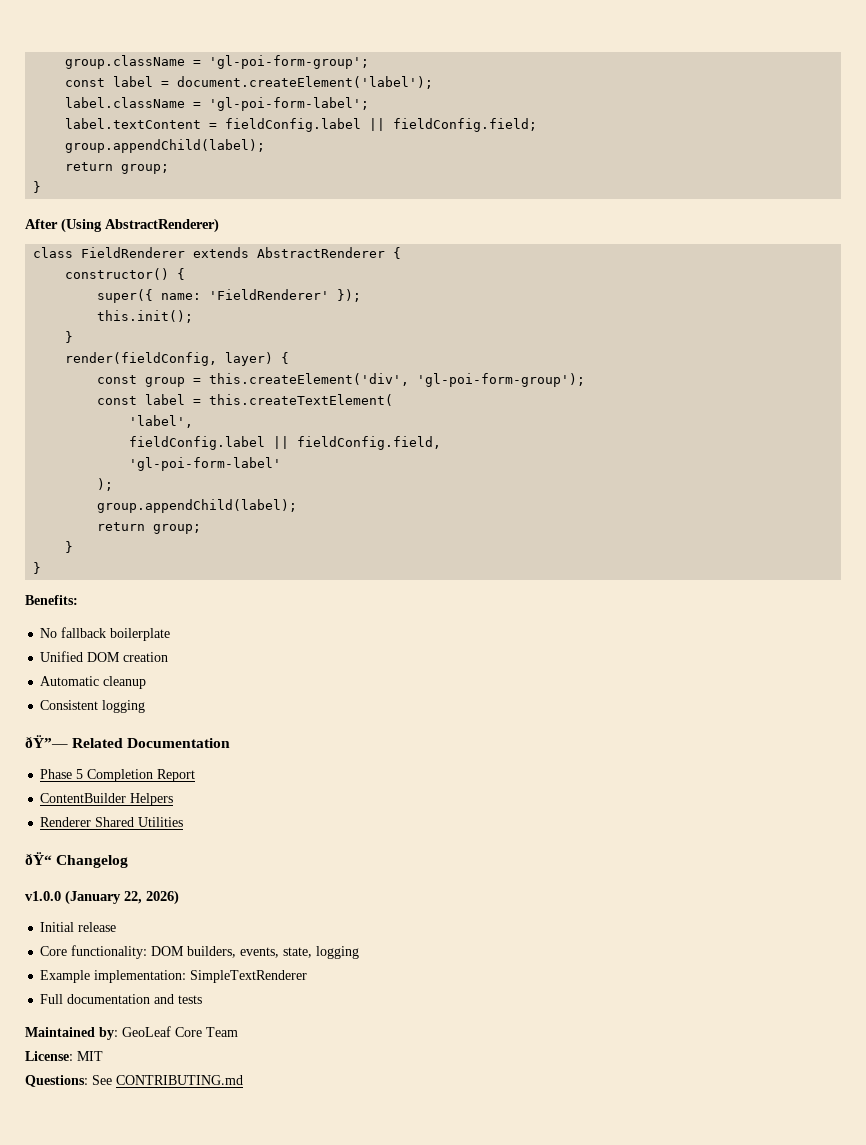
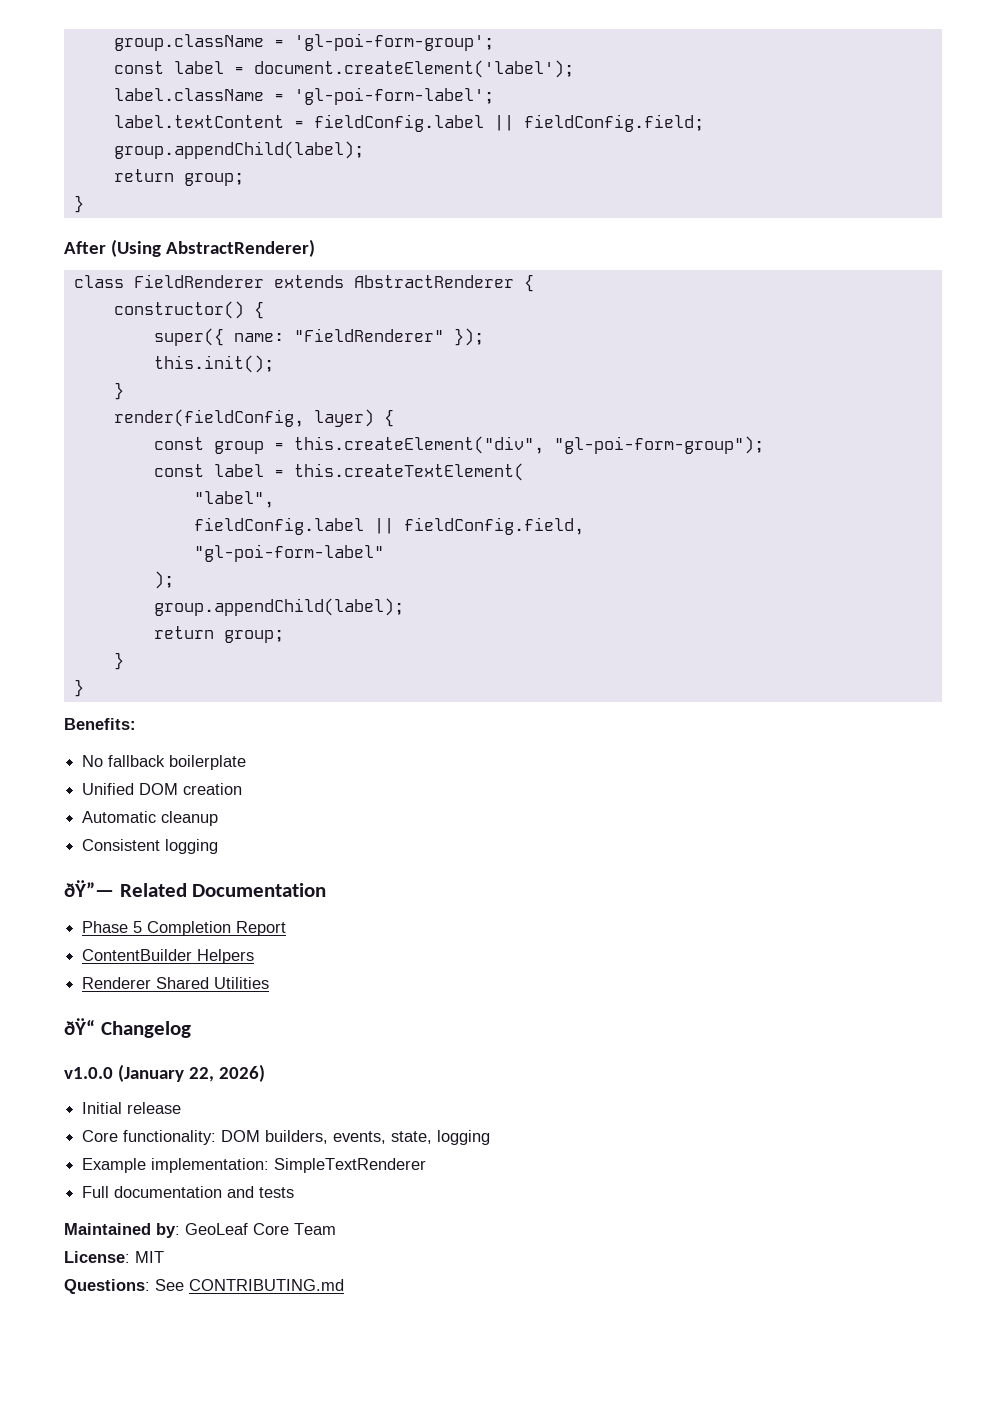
[209,289,330,300] 'FieldRenderer' -> [293,328,444,342] "FieldRenderer"
[209,373,586,387] this.createElement('div', 'gl-poi-form-group'); -> [293,436,764,454] this.createElement("div", "gl-poi-form-group");
[129,415,194,428] 'label', -> [193,491,274,508] "label",
[129,457,282,471] 'gl-poi-form-label' -> [193,544,384,562] "gl-poi-form-label"

